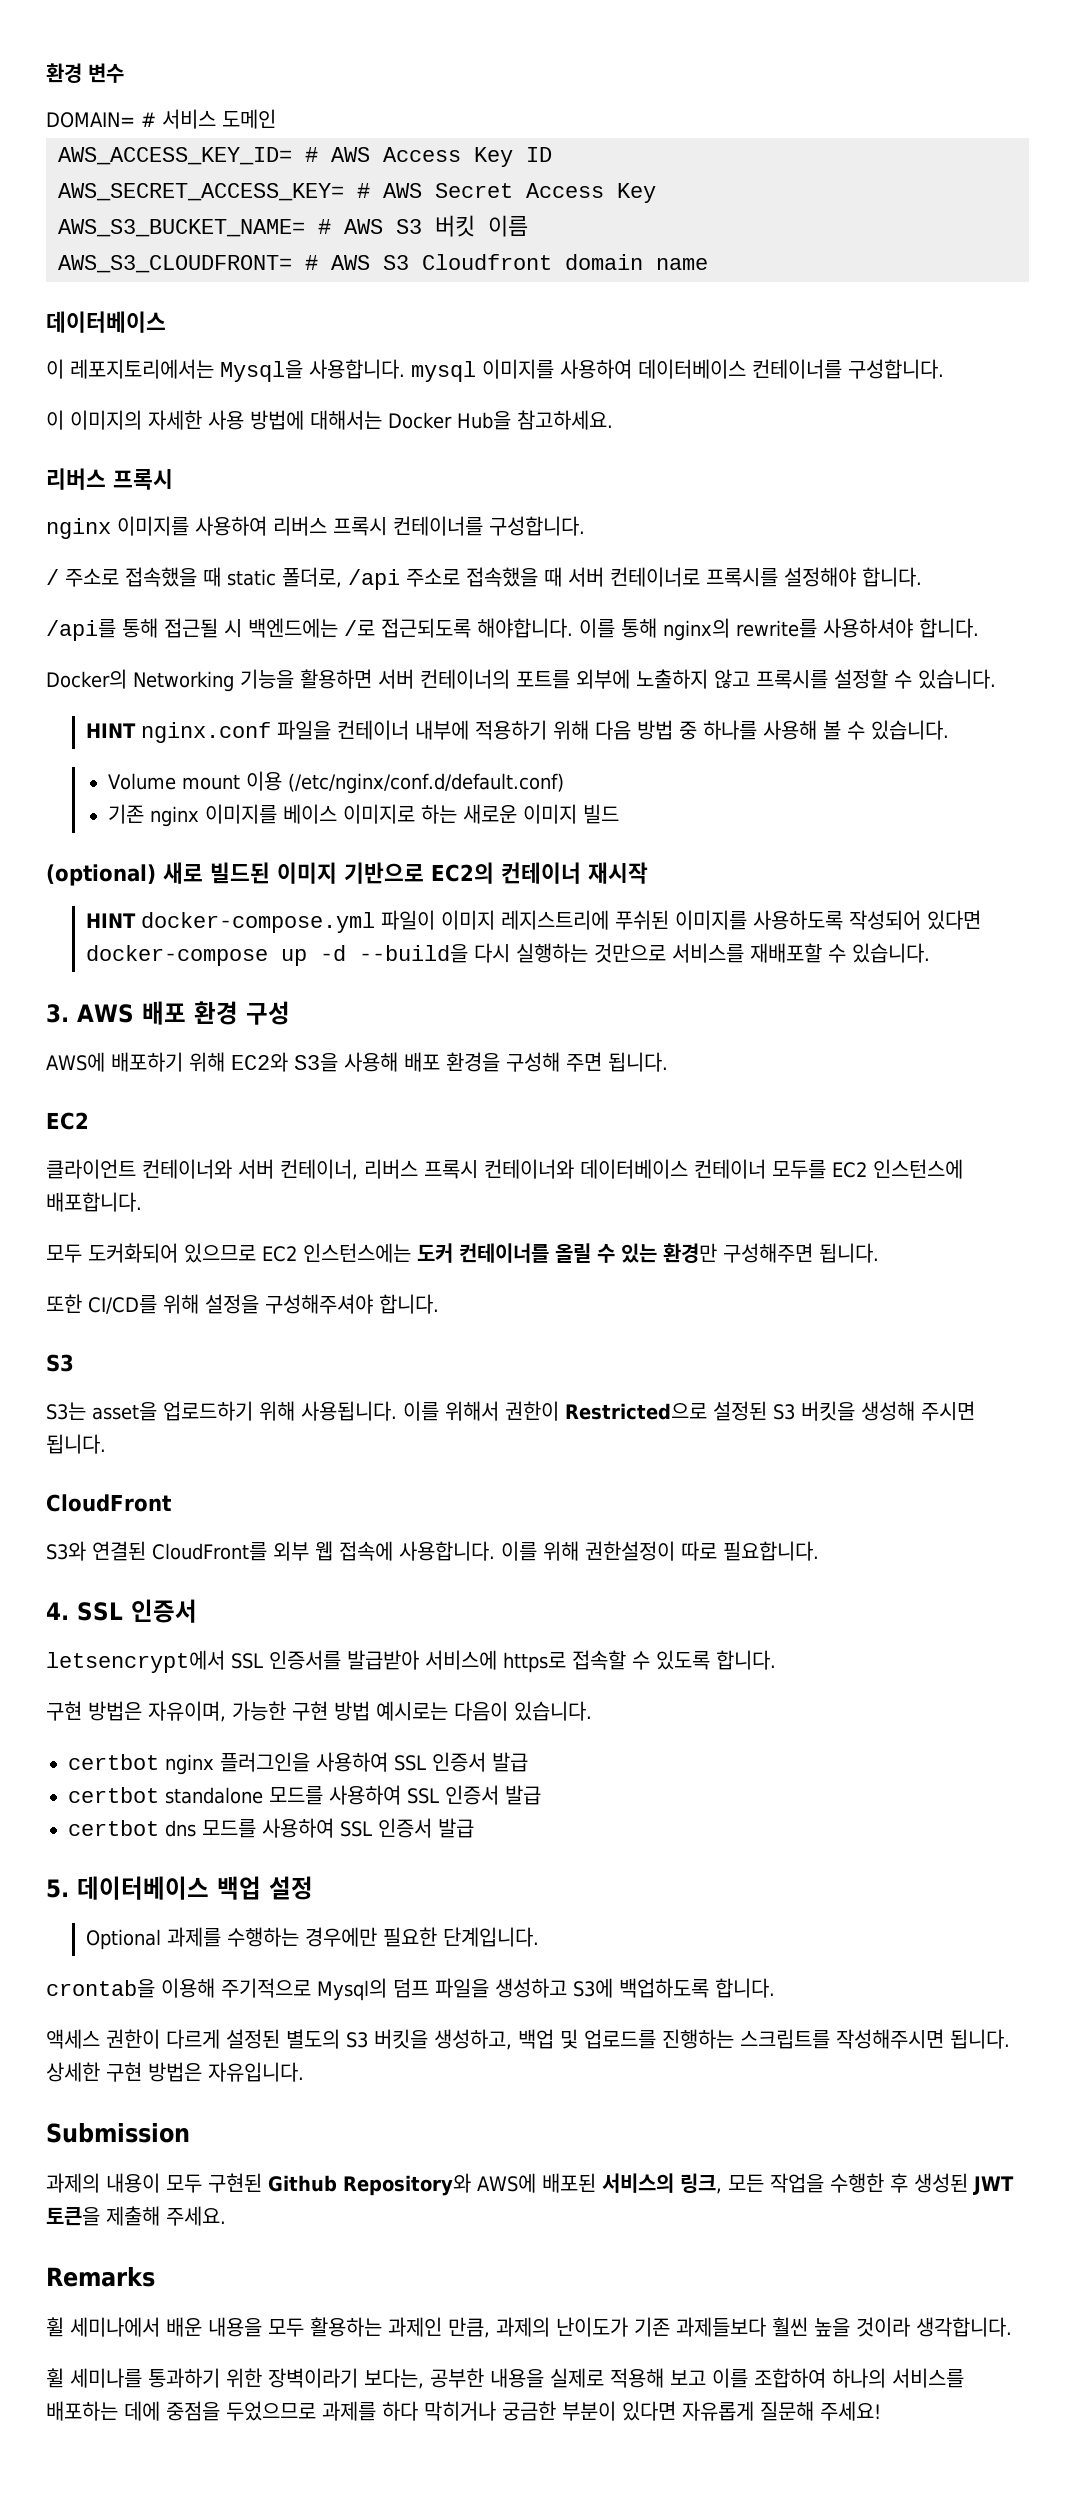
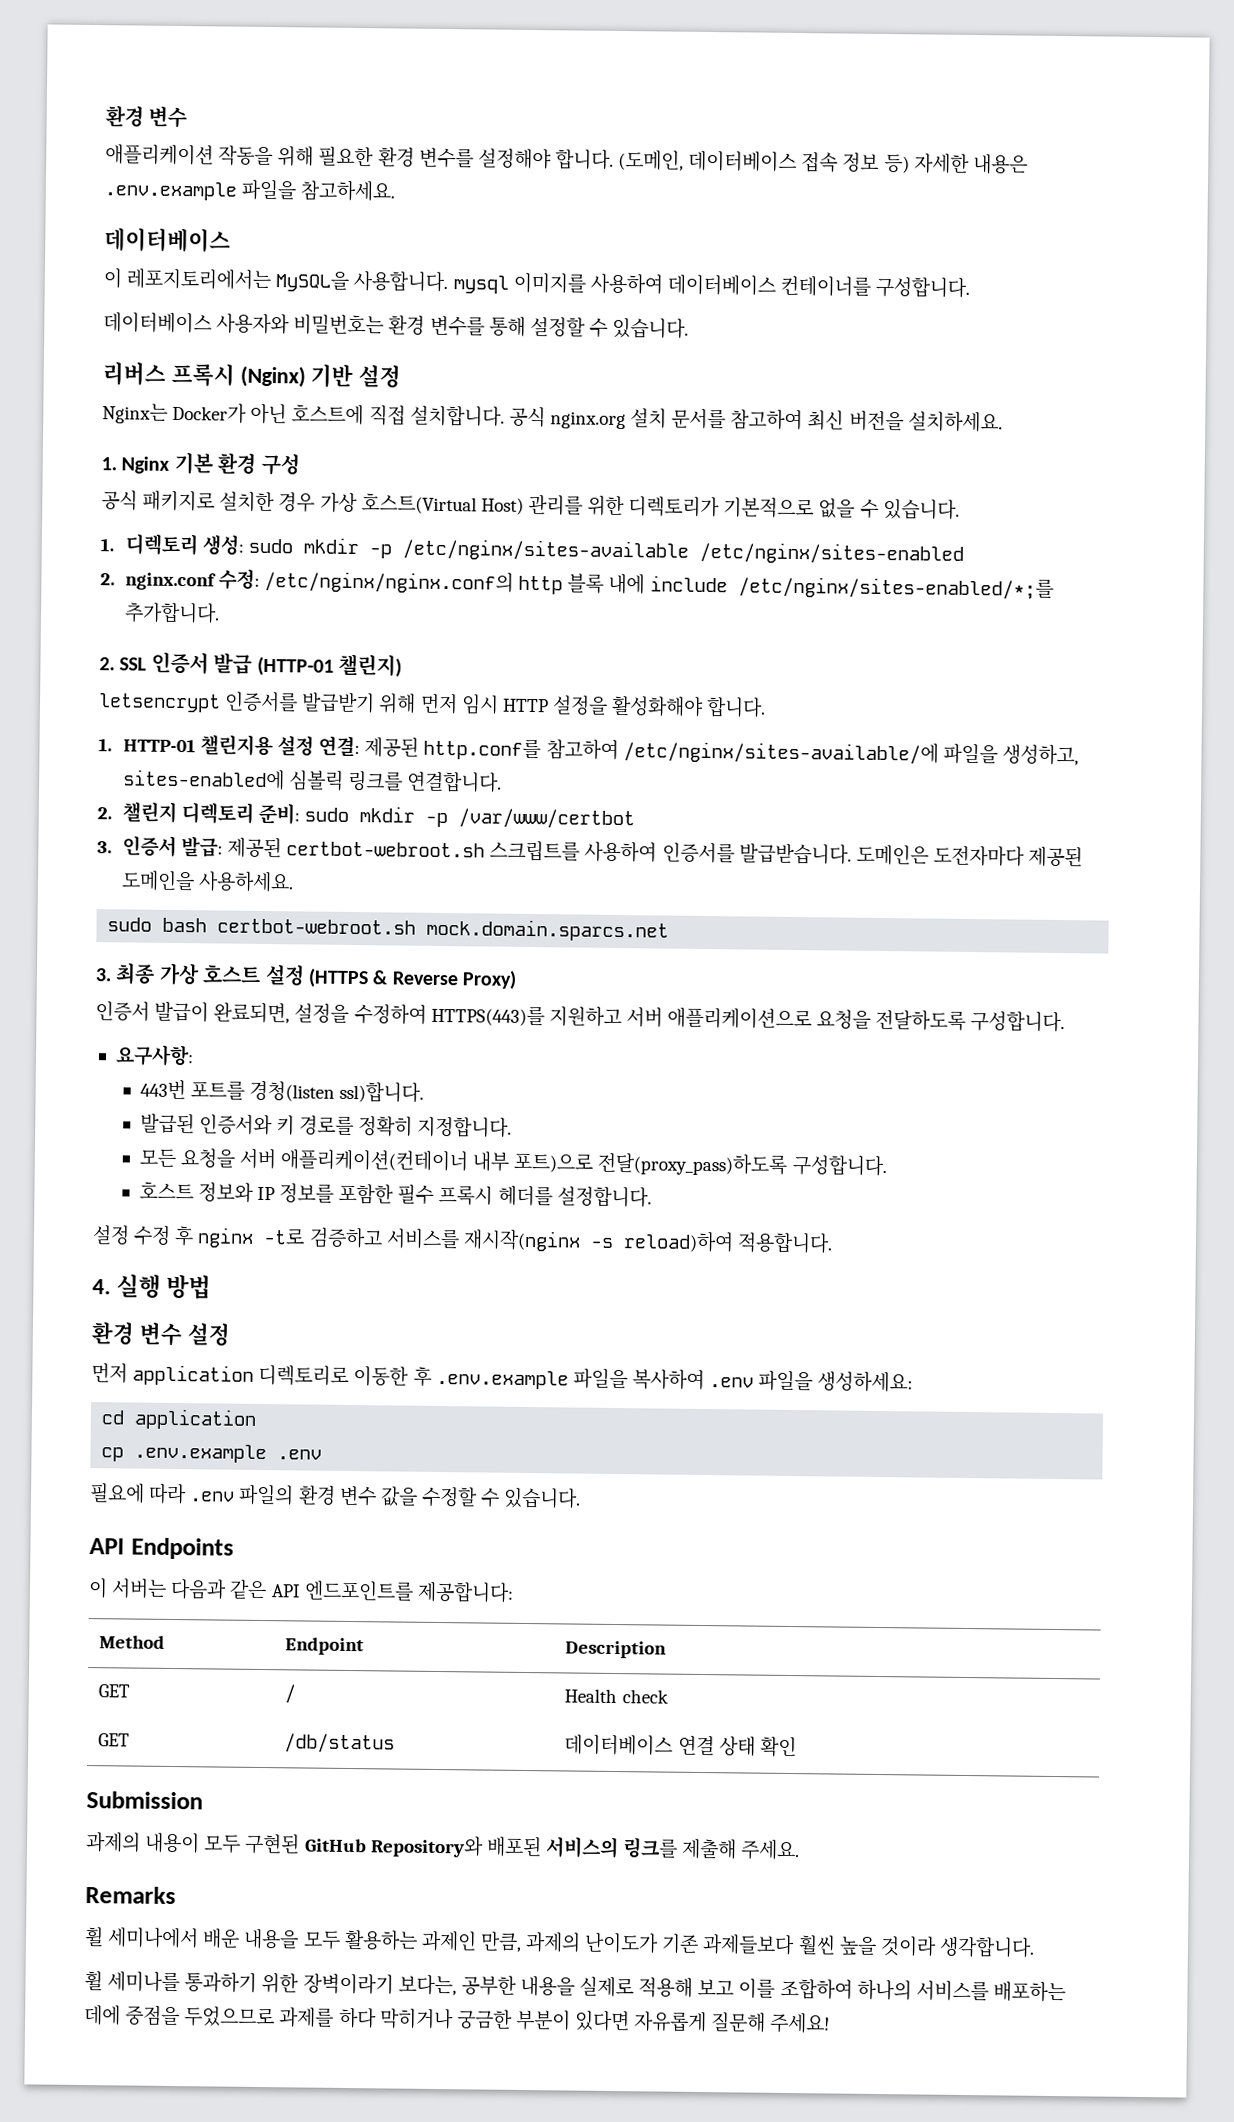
[46,109,276,129] [58,147,552,167] [58,183,656,203] [58,215,528,237] [58,254,708,273] DOMAIN= # 서비스 도메인 // AWS_ACCESS_KEY_ID= # AWS Access Key ID // AWS_SECRET_ACCESS_KEY= # AWS Secret Access Key // AWS_S3_BUCKET_NAME= # AWS S3 버킷 이름 // AWS_S3_CLOUDFRONT= # AWS S3 Cloudfront domain name -> [105,144,1028,175] [104,179,396,202] 애플리케이션 작동을 위해 필요한 환경 변수를 설정해야 합니다. (도메인, 데이터베이스 접속 정보 등) 자세한 내용은 .env.example 파일을 참고하세요.
[220,360,303,382] Mysql을 -> [275,271,350,292] MySQL을
[46,410,613,430] [46,468,173,490] [46,516,585,539] [46,567,922,590] [46,618,979,641] [46,669,996,692] [85,720,949,743] [107,771,564,794] [107,804,619,827] [46,862,648,886] [85,910,981,933] [85,943,930,966] [46,1001,290,1025] [46,1052,668,1072] [46,1112,89,1130] [46,1159,963,1180] [46,1192,142,1212] [46,1243,879,1263] [46,1294,439,1314] [46,1354,74,1372] [46,1401,975,1421] [46,1434,106,1454] [46,1494,172,1512] [46,1541,819,1561] [46,1599,197,1623] [46,1650,776,1673] [46,1701,592,1722] [68,1752,528,1775] [68,1785,541,1805] [68,1818,474,1838] [46,1876,313,1900] [85,1927,539,1950] [46,1978,775,2001] [46,2029,1010,2050] [46,2062,304,2082] 이 이미지의 자세한 사용 방법에 대해서는 Docker Hub을 참고하세요. // 리버스 프록시 // nginx 이미지를 사용하여 리버스 프록시 컨테이너를 구성합니다. // / 주소로 접속했을 때 static 폴더로, /api 주소로 접속했을 때 서버 컨테이너로 프록시를 설정해야 합니다. // /api를 통해 접근될 시 백엔드에는 /로 접근되도록 해야합니다. 이를 통해 nginx의 rewrite를 사용하셔야 합니다. // Docker의 Networking 기능을 활용하면 서버 컨테이너의 포트를 외부에 노출하지 않고 프록시를 설정할 수 있습니다. // HINT nginx.conf 파일을 컨테이너 내부에 적용하기 위해 다음 방법 중 하나를 사용해 볼 수 있습니다. // Volume mount 이용 (/etc/nginx/conf.d/default.conf) // 기존 nginx 이미지를 베이스 이미지로 하는 새로운 이미지 빌드 // (optional) 새로 빌드된 이미지 기반으로 EC2의 컨테이너 재시작 // HINT docker-compose.yml 파일이 이미지 레지스트리에 푸쉬된 이미지를 사용하도록 작성되어 있다면 docker-compose up -d --build을 다시 실행하는 것만으로 서비스를 재배포할 수 있습니다. // 3. AWS 배포 환경 구성 // AWS에 배포하기 위해 EC2와 S3을 사용해 배포 환경을 구성해 주면 됩니다. // EC2 // 클라이언트 컨테이너와 서버 컨테이너, 리버스 프록시 컨테이너와 데이터베이스 컨테이너 모두를 EC2 인스턴스에 배포합니다. // 모두 도커화되어 있으므로 EC2 인스턴스에는 도커 컨테이너를 올릴 수 있는 환경만 구성해주면 됩니다. // 또한 CI/CD를 위해 설정을 구성해주셔야 합니다. // S3 // S3는 asset을 업로드하기 위해 사용됩니다. 이를 위해서 권한이 Restricted으로 설정된 S3 버킷을 생성해 주시면 됩니다. // CloudFront // S3와 연결된 CloudFront를 외부 웹 접속에 사용합니다. 이를 위해 권한설정이 따로 필요합니다. // 4. SSL 인증서 // letsencrypt에서 SSL 인증서를 발급받아 서비스에 https로 접속할 수 있도록 합니다. // 구현 방법은 자유이며, 가능한 구현 방법 예시로는 다음이 있습니다. // certbot nginx 플러그인을 사용하여 SSL 인증서 발급 // certbot standalone 모드를 사용하여 SSL 인증서 발급 // certbot dns 모드를 사용하여 SSL 인증서 발급 // 5. 데이터베이스 백업 설정 // Optional 과제를 수행하는 경우에만 필요한 단계입니다. // crontab을 이용해 주기적으로 Mysql의 덤프 파일을 생성하고 S3에 백업하도록 합니다. // 액세스 권한이 다르게 설정된 별도의 S3 버킷을 생성하고, 백업 및 업로드를 진행하는 스크립트를 작성해주시면 됩니다. 상세한 구현 방법은 자유입니다. -> [103,312,690,339] [102,362,402,388] [102,402,1003,433] [101,451,300,476] [101,490,960,520] [100,533,964,565] [100,568,1054,600] [123,602,220,624] [99,651,402,678] [98,691,767,718] [98,734,1079,766] [122,768,503,793] [97,801,636,830] [97,835,1084,868] [120,870,294,893] [107,917,670,942] [95,962,518,990] [95,1000,1066,1033] [114,1044,194,1067] [139,1079,425,1103] [139,1112,513,1138] [138,1148,887,1177] [138,1181,652,1208] [92,1225,833,1254] [92,1274,212,1300] [91,1322,230,1347] [91,1363,914,1393] [101,1408,258,1430] [101,1443,323,1464] [89,1482,582,1509] [89,1537,234,1560] [88,1578,514,1603] [99,1635,166,1649] [285,1637,365,1656] [565,1640,668,1659] [98,1684,131,1698] [284,1684,297,1704] [564,1688,669,1704] [98,1733,131,1747] [284,1733,396,1754] [564,1734,797,1758] 데이터베이스 사용자와 비밀번호는 환경 변수를 통해 설정할 수 있습니다. // 리버스 프록시 (Nginx) 기반 설정 // Nginx는 Docker가 아닌 호스트에 직접 설치합니다. 공식 nginx.org 설치 문서를 참고하여 최신 버전을 설치하세요. // 1. Nginx 기본 환경 구성 // 공식 패키지로 설치한 경우 가상 호스트(Virtual Host) 관리를 위한 디렉토리가 기본적으로 없을 수 있습니다. // 1. 디렉토리 생성: sudo mkdir -p /etc/nginx/sites-available /etc/nginx/sites-enabled // 2. nginx.conf 수정: /etc/nginx/nginx.conf의 http 블록 내에 include /etc/nginx/sites-enabled/*;를 추가합니다. // 2. SSL 인증서 발급 (HTTP-01 챌린지) // letsencrypt 인증서를 발급받기 위해 먼저 임시 HTTP 설정을 활성화해야 합니다. // 1. HTTP-01 챌린지용 설정 연결: 제공된 http.conf를 참고하여 /etc/nginx/sites-available/에 파일을 생성하고, sites-enabled에 심볼릭 링크를 연결합니다. // 2. 챌린지 디렉토리 준비: sudo mkdir -p /var/www/certbot // 3. 인증서 발급: 제공된 certbot-webroot.sh 스크립트를 사용하여 인증서를 발급받습니다. 도메인은 도전자마다 제공된 도메인을 사용하세요. // sudo bash certbot-webroot.sh mock.domain.sparcs.net // 3. 최종 가상 호스트 설정 (HTTPS & Reverse Proxy) // 인증서 발급이 완료되면, 설정을 수정하여 HTTPS(443)를 지원하고 서버 애플리케이션으로 요청을 전달하도록 구성합니다. // 요구사항: // 443번 포트를 경청(listen ssl)합니다. // 발급된 인증서와 키 경로를 정확히 지정합니다. // 모든 요청을 서버 애플리케이션(컨테이너 내부 포트)으로 전달(proxy_pass)하도록 구성합니다. // 호스트 정보와 IP 정보를 포함한 필수 프록시 헤더를 설정합니다. // 설정 수정 후 nginx -t로 검증하고 서비스를 재시작(nginx -s reload)하여 적용합니다. // 4. 실행 방법 // 환경 변수 설정 // 먼저 application 디렉토리로 이동한 후 .env.example 파일을 복사하여 .env 파일을 생성하세요: // cd application // cp .env.example .env // 필요에 따라 .env 파일의 환경 변수 값을 수정할 수 있습니다. // API Endpoints // 이 서버는 다음과 같은 API 엔드포인트를 제공합니다: // Method | Endpoint | Description // GET | / | Health check // GET | /db/status | 데이터베이스 연결 상태 확인
[268,2173,1014,2196] [46,2207,100,2226] Github Repository와 AWS에 배포된 서비스의 링크, 모든 작업을 수행한 후 생성된 JWT 토큰을 -> [304,1835,679,1859] GitHub Repository와 배포된 서비스의 링크를

